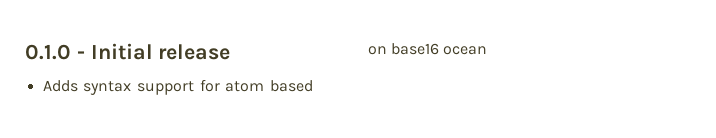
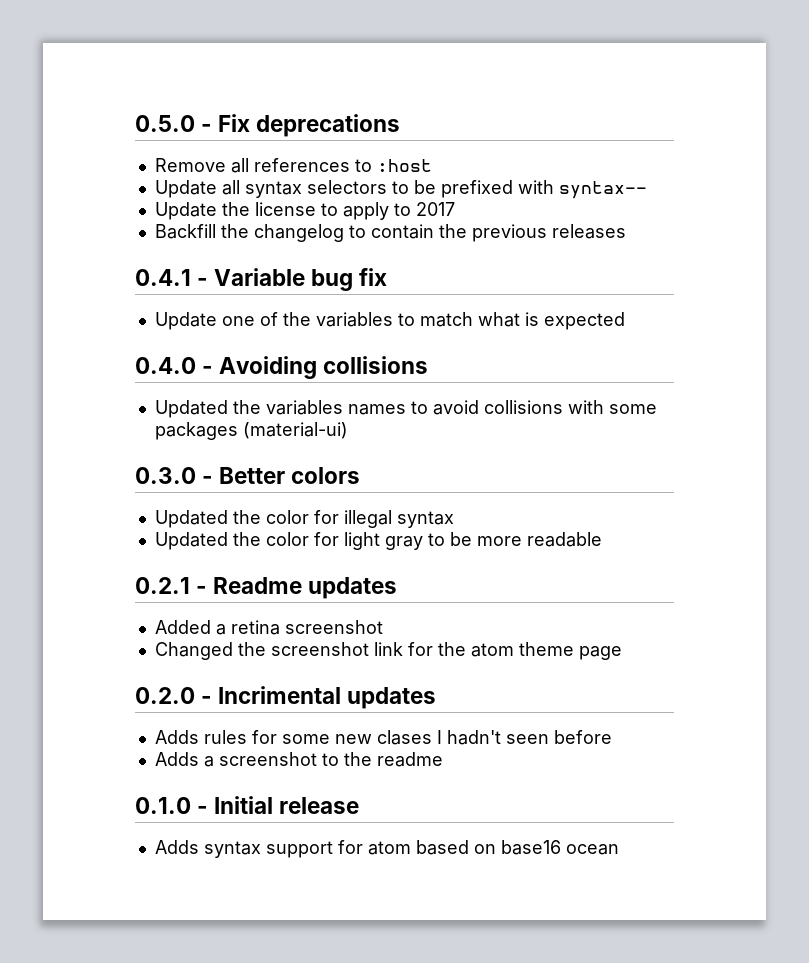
(25, 52) none -> [135,114,401,137] [154,158,432,173] [154,180,647,199] [154,202,455,220] [154,224,626,242] [135,268,388,291] [154,312,625,330] [135,356,429,379] [154,400,657,418] [154,422,348,440] [135,467,361,484] [154,510,454,528] [154,532,602,550] [135,577,398,599] [154,620,383,635] [154,642,622,660] [135,686,437,709] [154,730,612,745] [154,752,443,767] 0.5.0 - Fix deprecations // Remove all references to :host // Update all syntax selectors to be prefixed with syntax-- // Update the license to apply to 2017 // Backfill the changelog to contain the previous releases // 0.4.1 - Variable bug fix // Update one of the variables to match what is expected // 0.4.0 - Avoiding collisions // Updated the variables names to avoid collisions with some packages (material-ui) // 0.3.0 - Better colors // Updated the color for illegal syntax // Updated the color for light gray to be more readable // 0.2.1 - Readme updates // Added a retina screenshot // Changed the screenshot link for the atom theme page // 0.2.0 - Incrimental updates // Adds rules for some new clases I hadn't seen before // Adds a screenshot to the readme //

